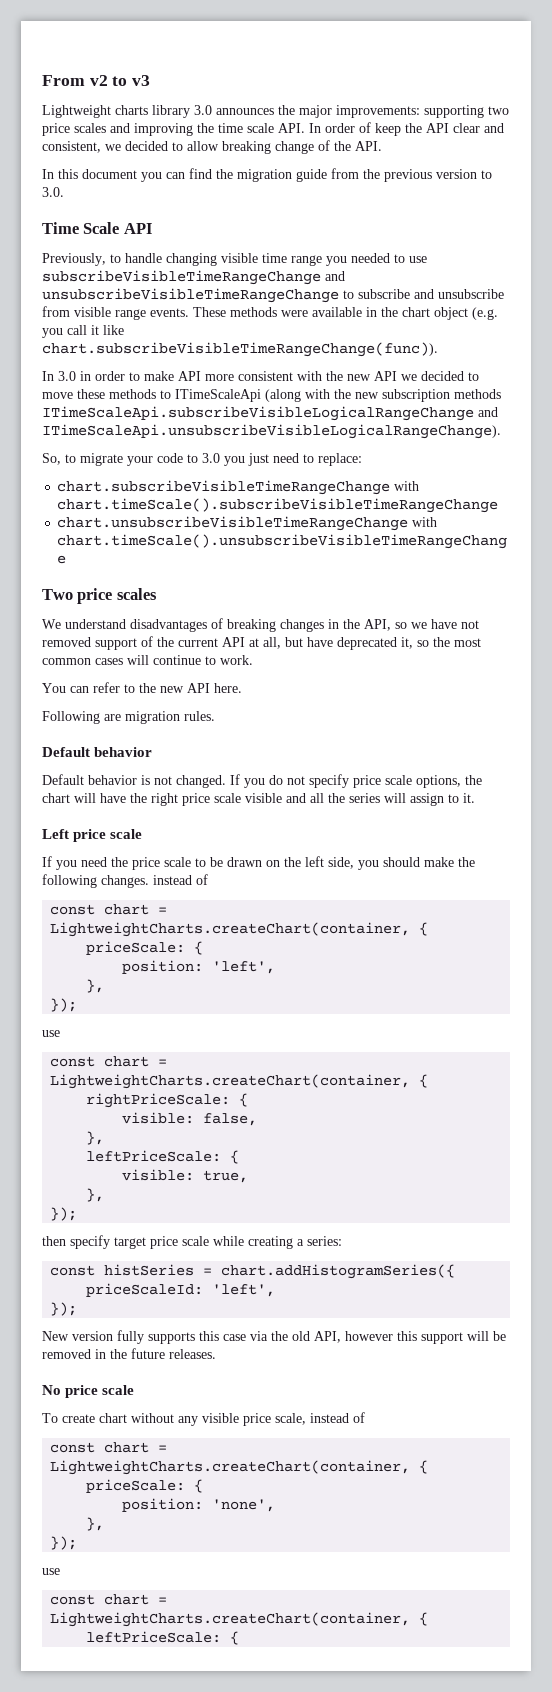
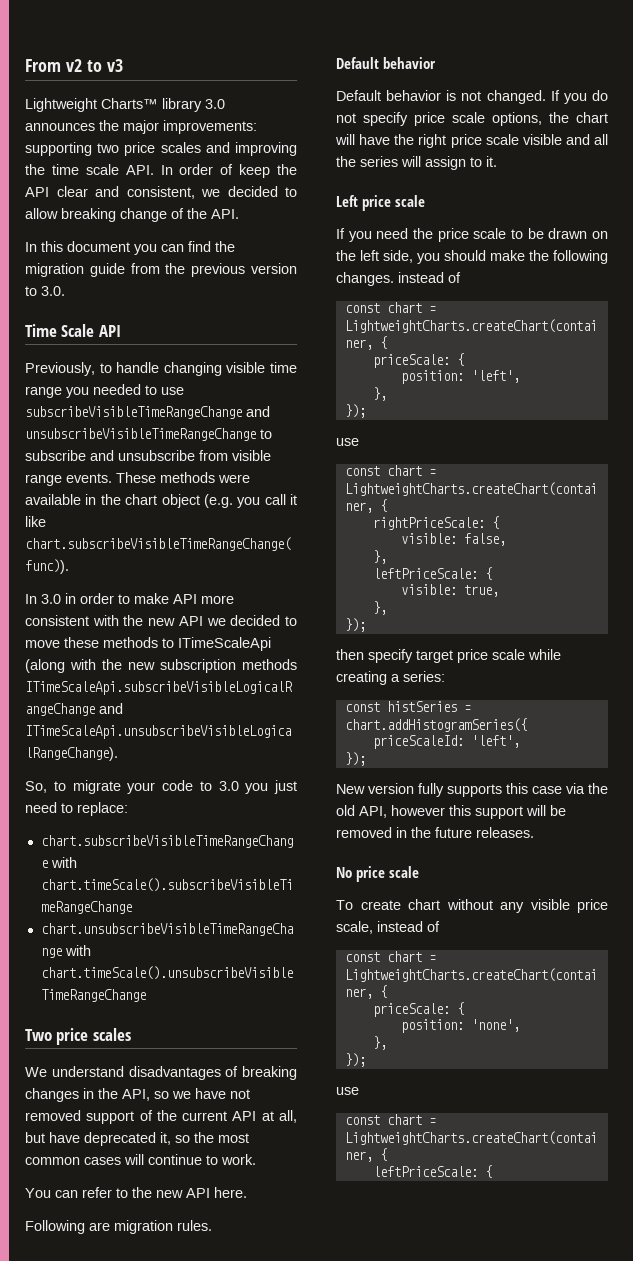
[115,105,148,115] charts -> [101,98,158,109] Charts™

